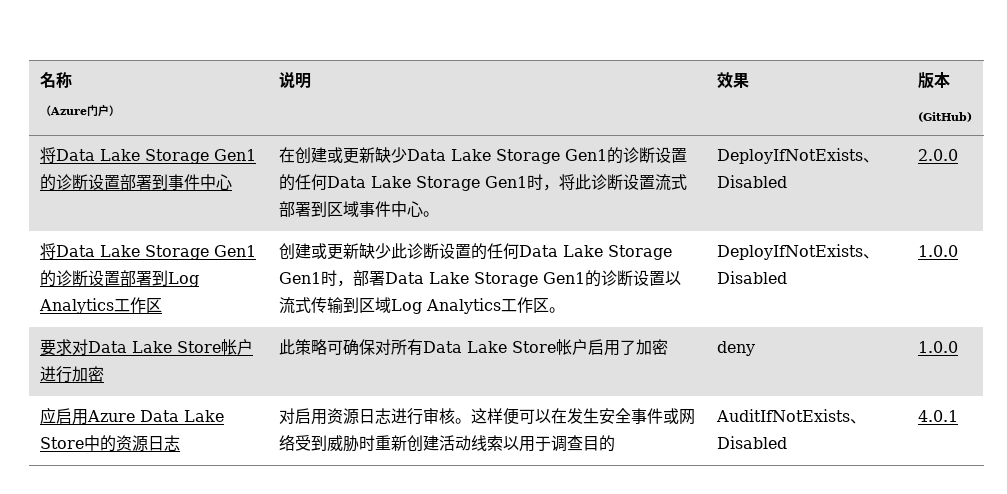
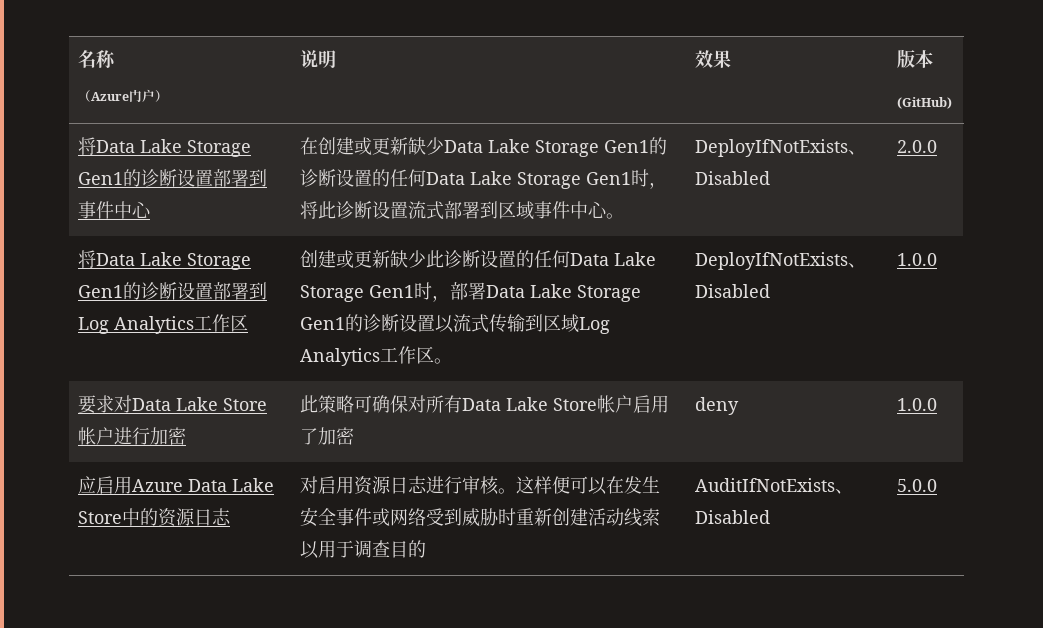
[917,410,958,422] 4.0.1 -> [897,479,938,492] 5.0.0

